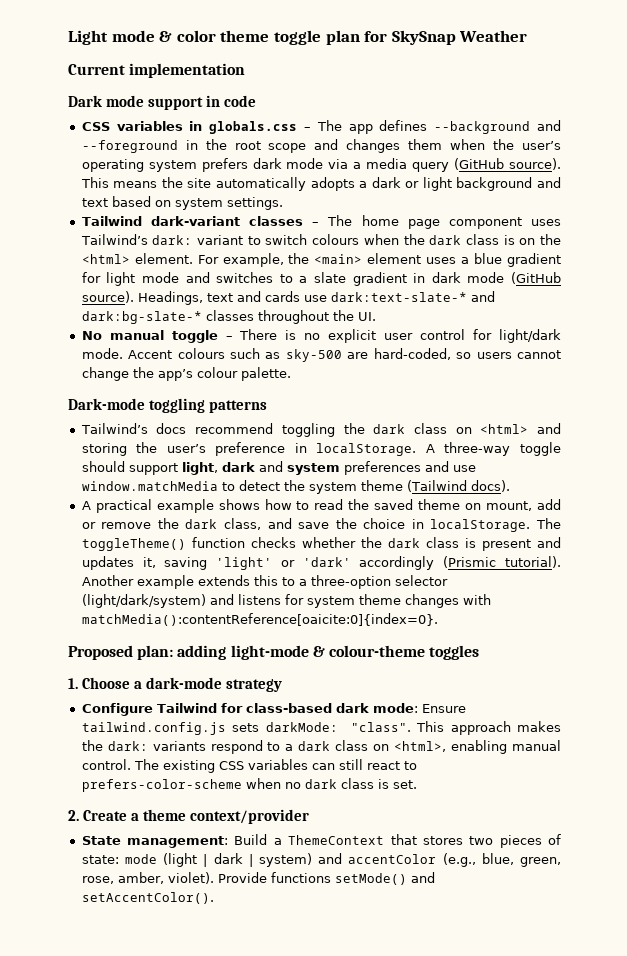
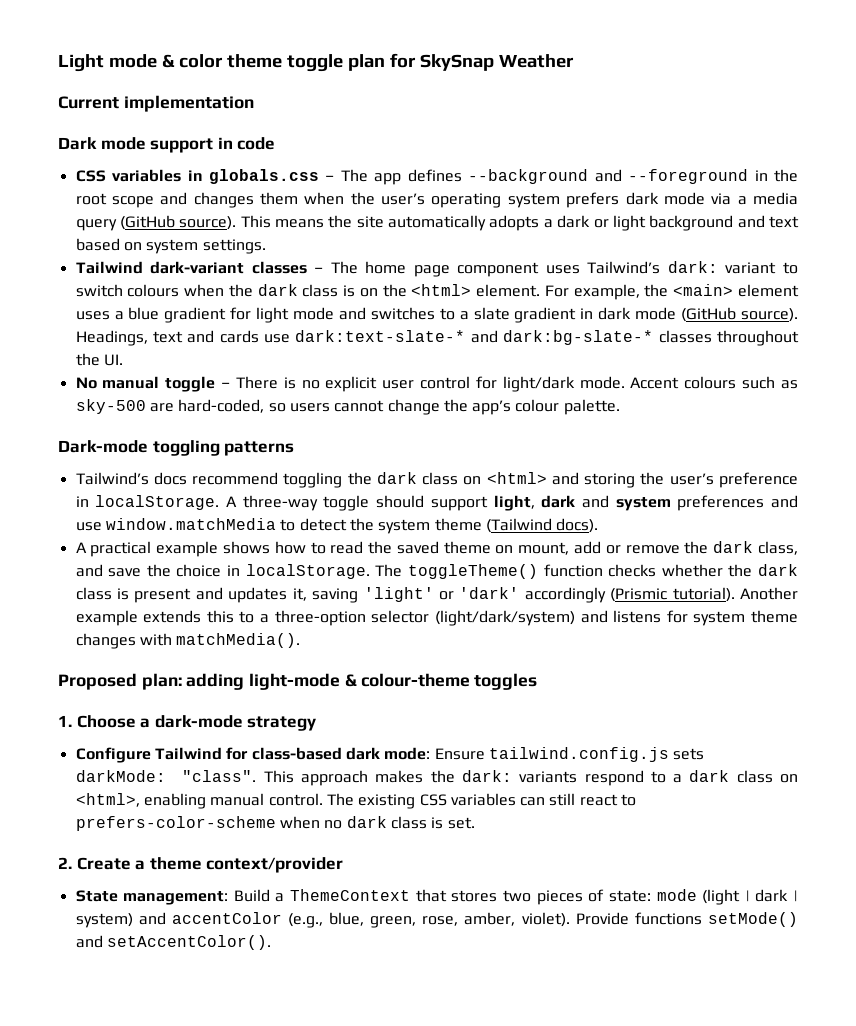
[81,613,438,626] matchMedia():contentReference[oaicite:0]{index=0}. -> [176,633,301,648] matchMedia().

